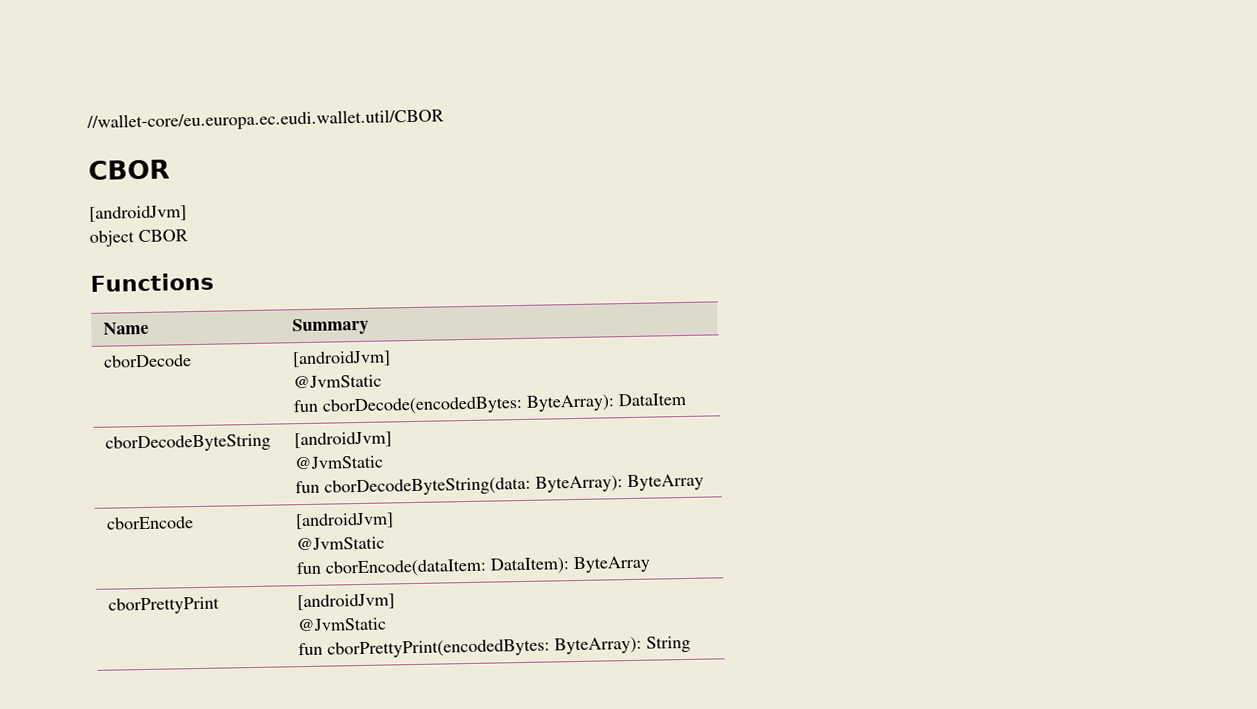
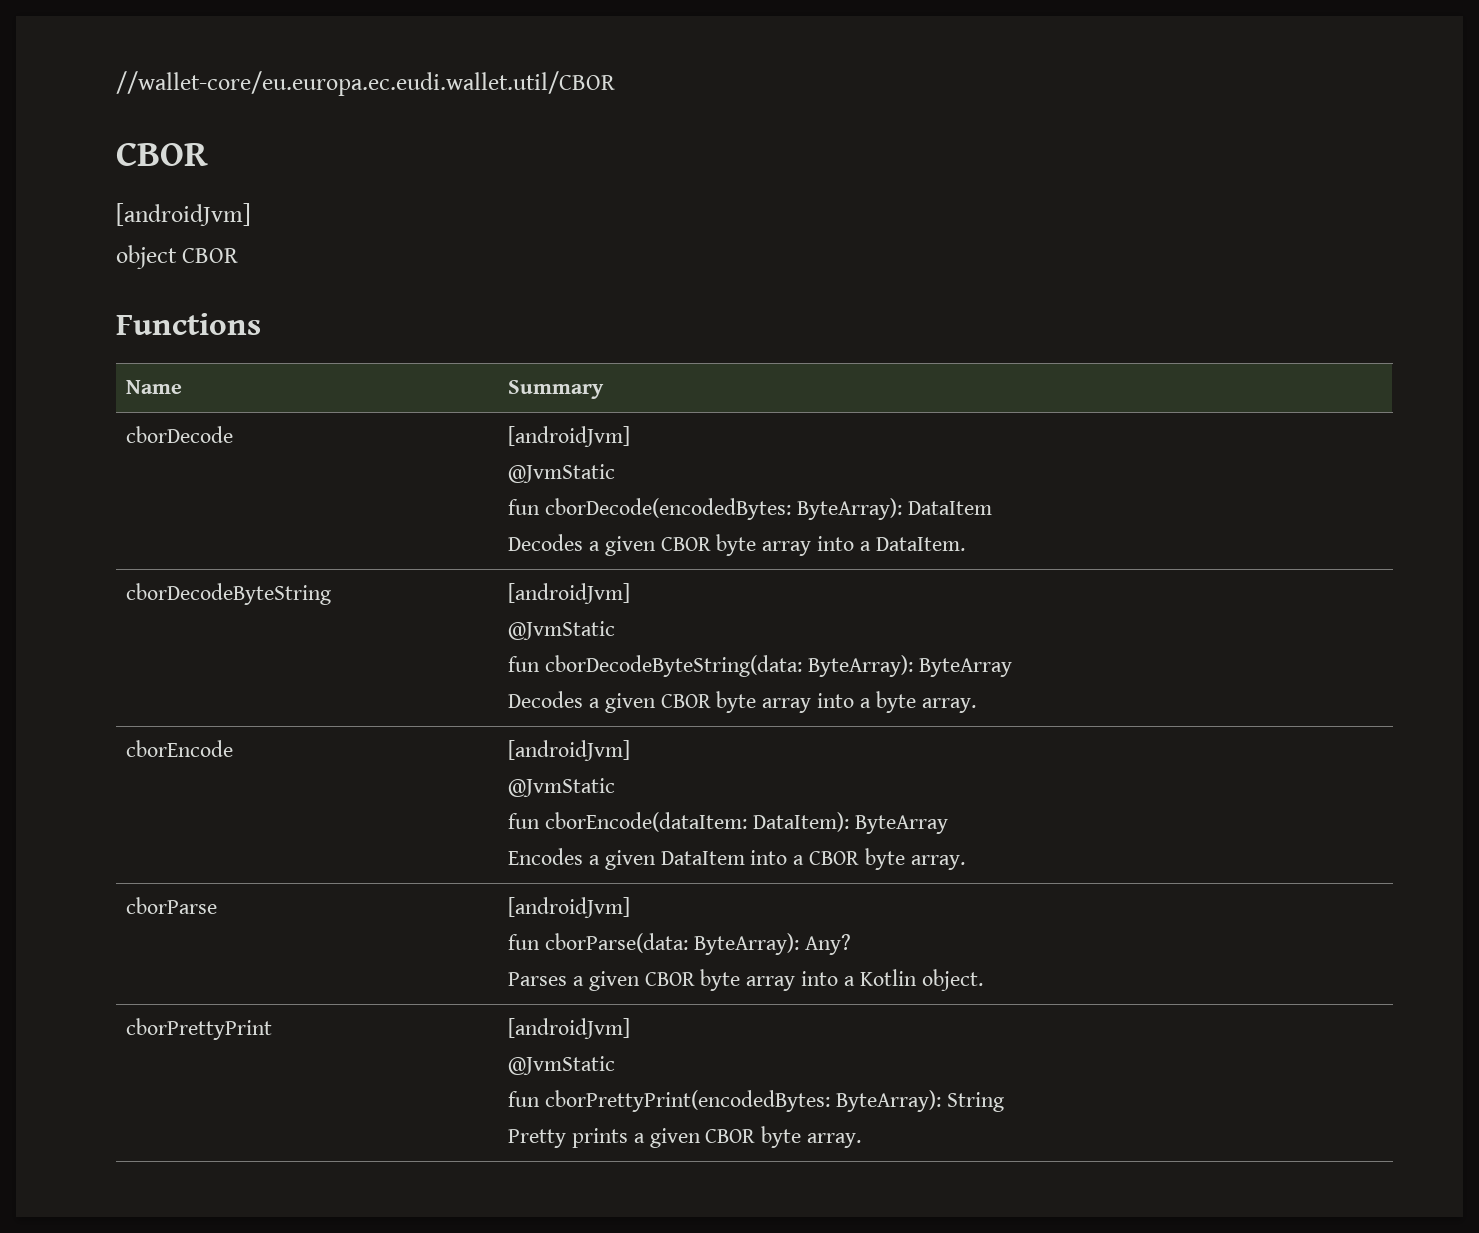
(686, 399) none -> [508,534,965,556] // Decodes a given CBOR byte array into a DataItem.
(704, 482) none -> [508,691,976,713] // Decodes a given CBOR byte array into a byte array.
(651, 564) none -> [508,848,965,870] [126,897,218,914] [508,897,631,918] [508,933,851,955] [508,969,983,991] // Encodes a given DataItem into a CBOR byte array. // cborParse | [androidJvm] // fun cborParse(data: ByteArray): Any? // Parses a given CBOR byte array into a Kotlin object.
(691, 644) none -> [508,1126,862,1148] // Pretty prints a given CBOR byte array.

